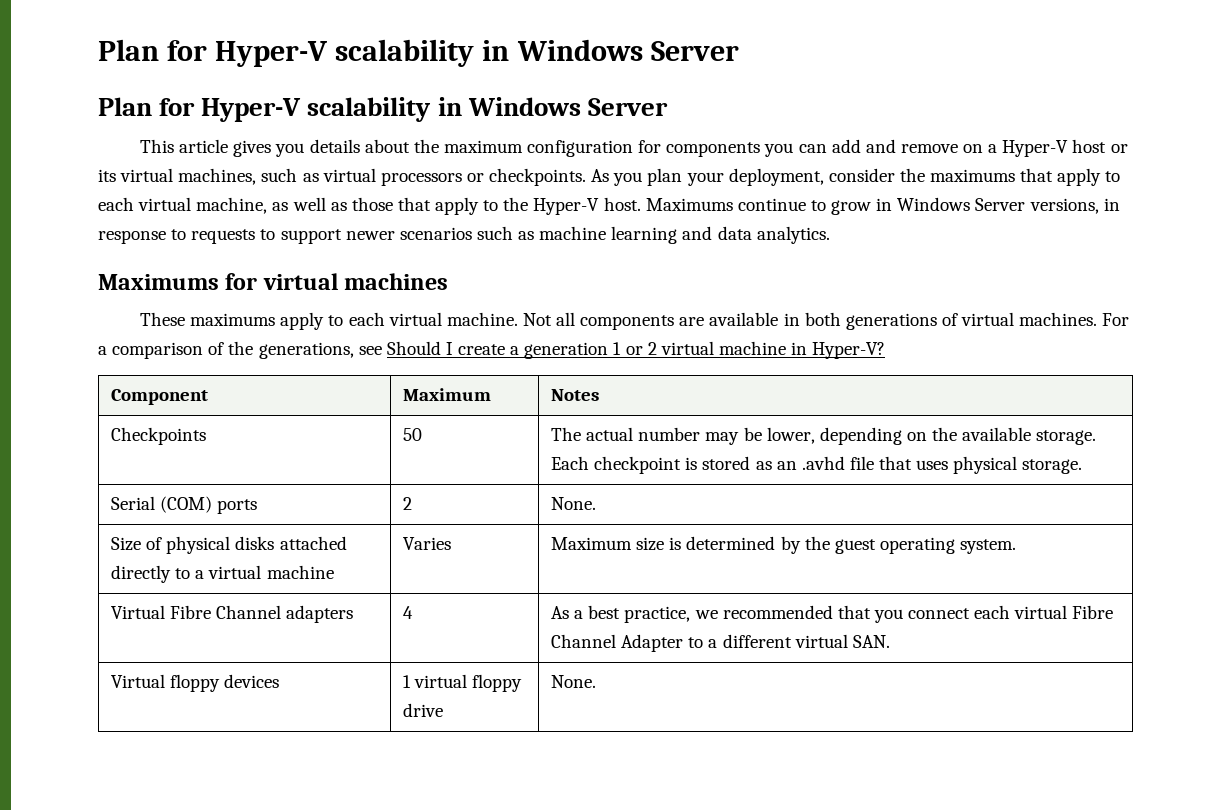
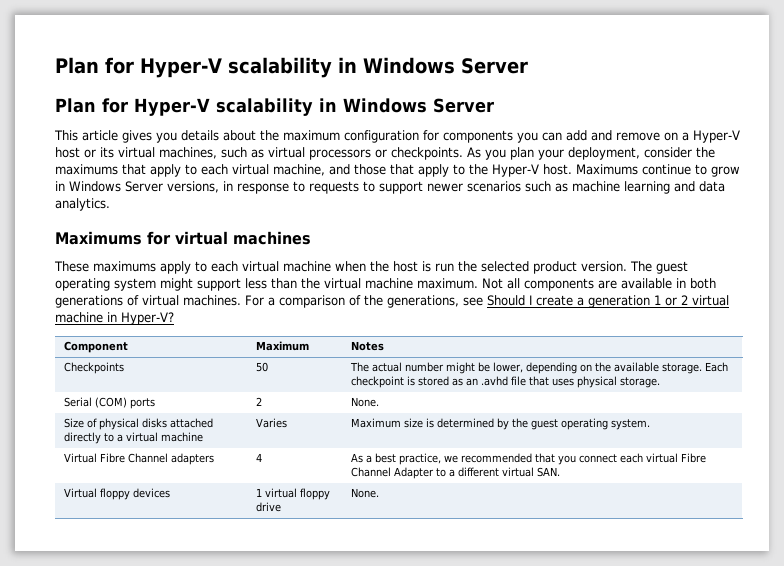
[272,197,347,211] as well as -> [329,164,350,175] and
[446,312,518,326] machine. -> [283,261,688,274] [55,278,478,291] machine when the host is run the selected product version. The guest operating system might support less than the virtual machine maximum.
[705,432,740,445] may -> [445,362,475,374] might

